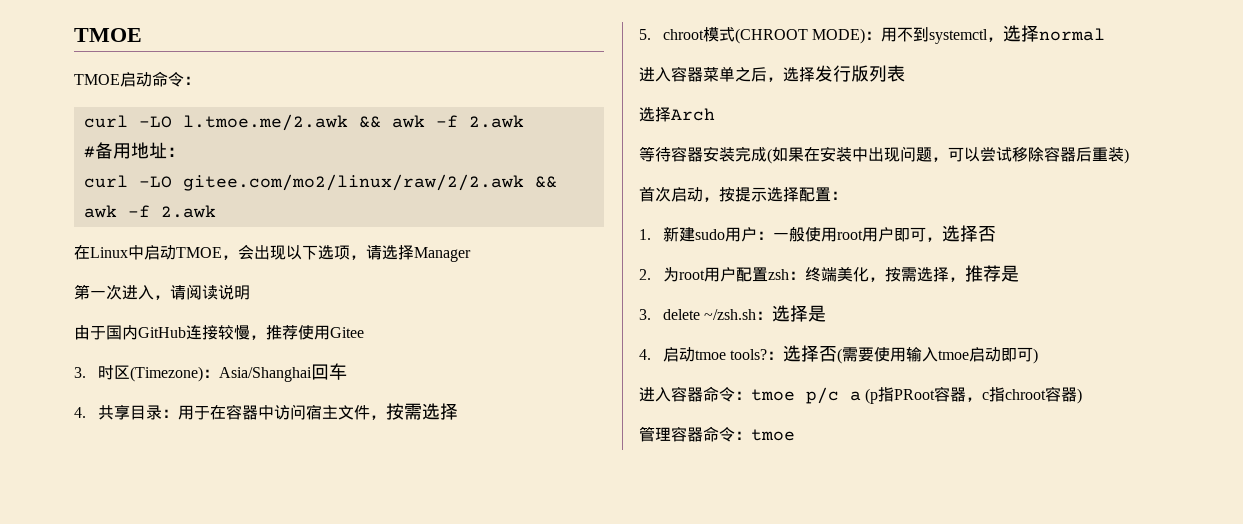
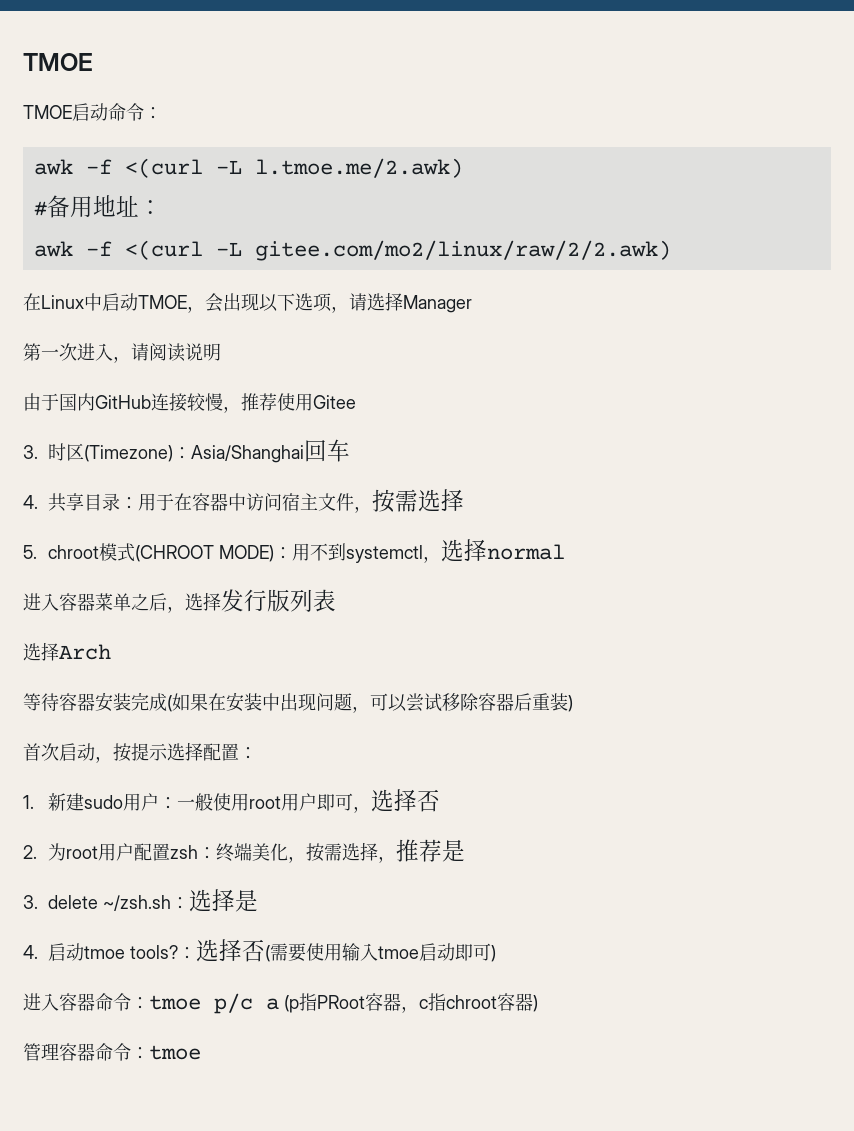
[83,114,524,131] [83,142,185,159] [83,174,557,191] [83,205,216,218] curl -LO l.tmoe.me/2.awk && awk -f 2.awk // #备用地址： // curl -LO gitee.com/mo2/linux/raw/2/2.awk && awk -f 2.awk -> [33,158,463,178] [33,195,162,218] [33,240,671,261] awk -f <(curl -L l.tmoe.me/2.awk) // #备用地址： // awk -f <(curl -L gitee.com/mo2/linux/raw/2/2.awk)

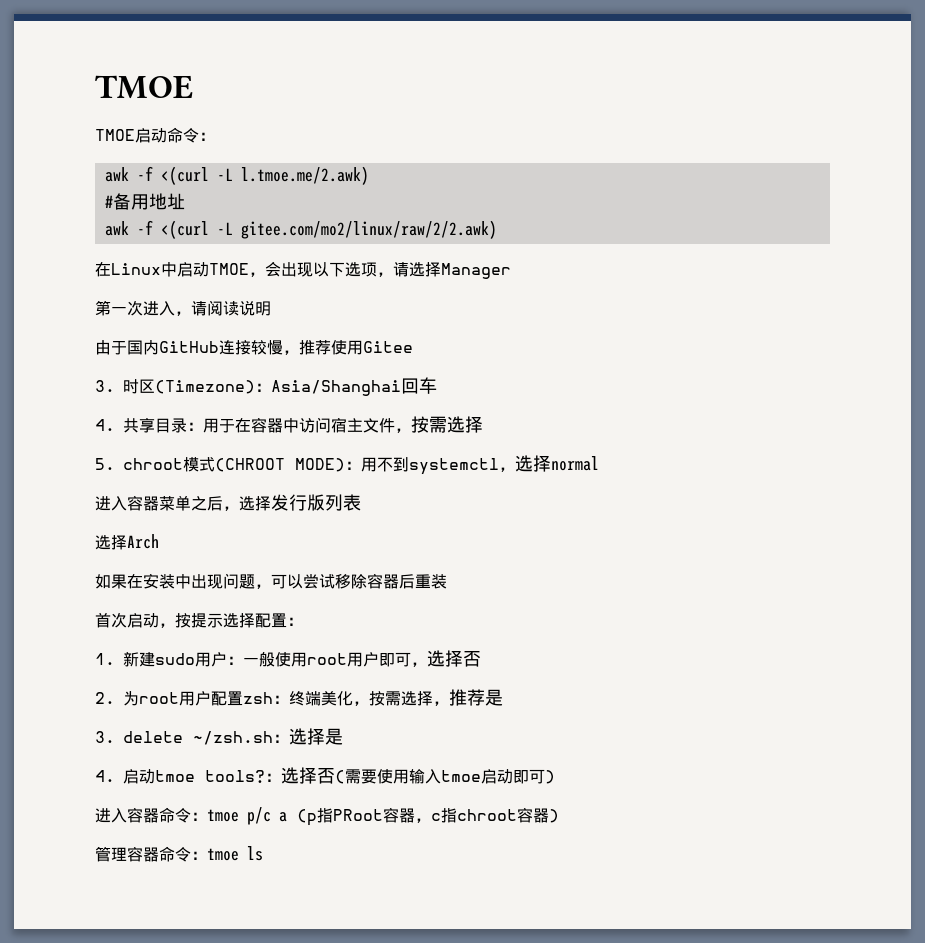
[138,200,162,215] ： -> (185, 201) none
[23,692,172,712] 等待容器安装完成( -> (159, 541) none
[568,695,573,712] ) -> (447, 581) none
(201, 1052) none -> [247,846,263,861] ls

